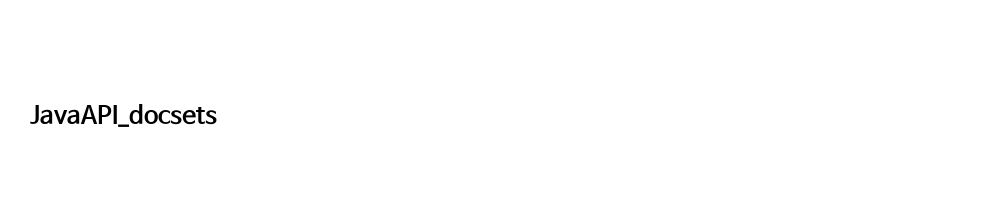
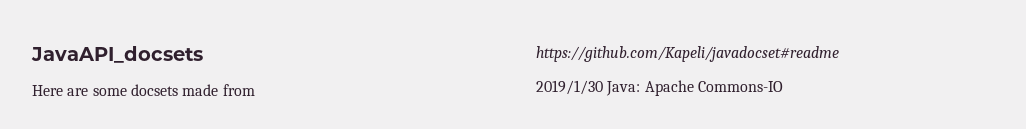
(217, 115) none -> [32,84,255,96] [536,46,839,62] [536,80,783,96] // Here are some docsets made from https://github.com/Kapeli/javadocset#readme // 2019/1/30 Java: Apache Commons-IO

